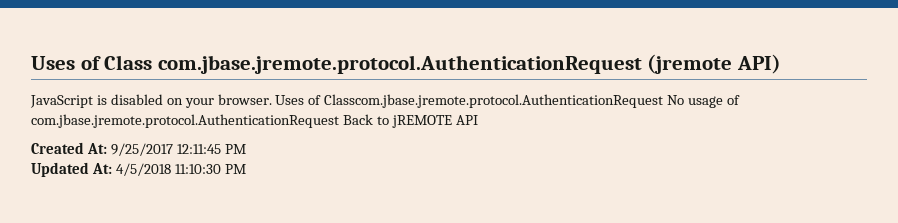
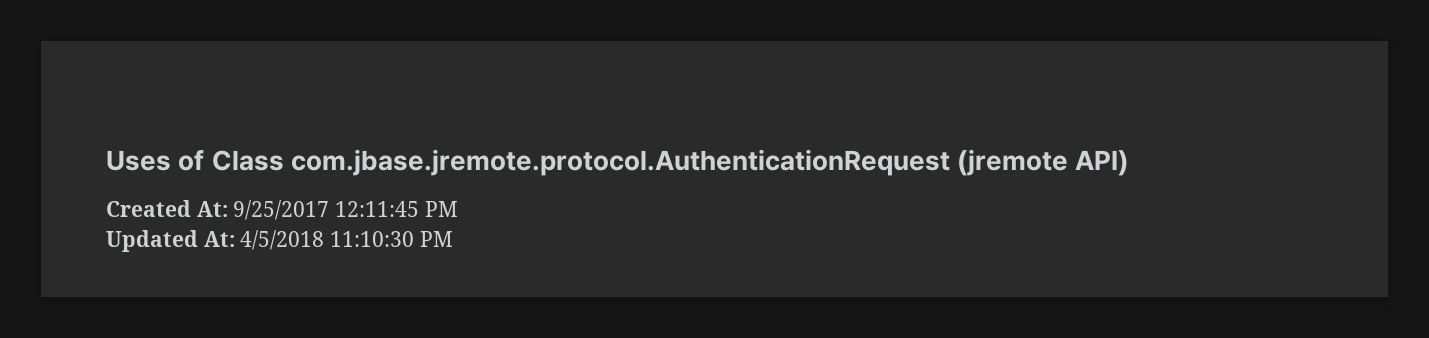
[30,94,741,108] [31,114,478,128] // JavaScript is disabled on your browser. Uses of Classcom.jbase.jremote.protocol.AuthenticationRequest No usage of com.jbase.jremote.protocol.AuthenticationRequest Back to jREMOTE API -> (1130, 163) none

